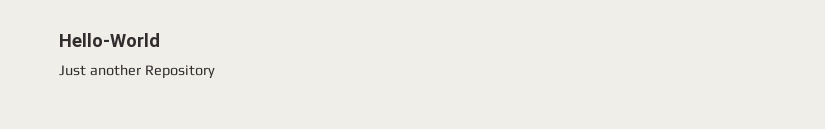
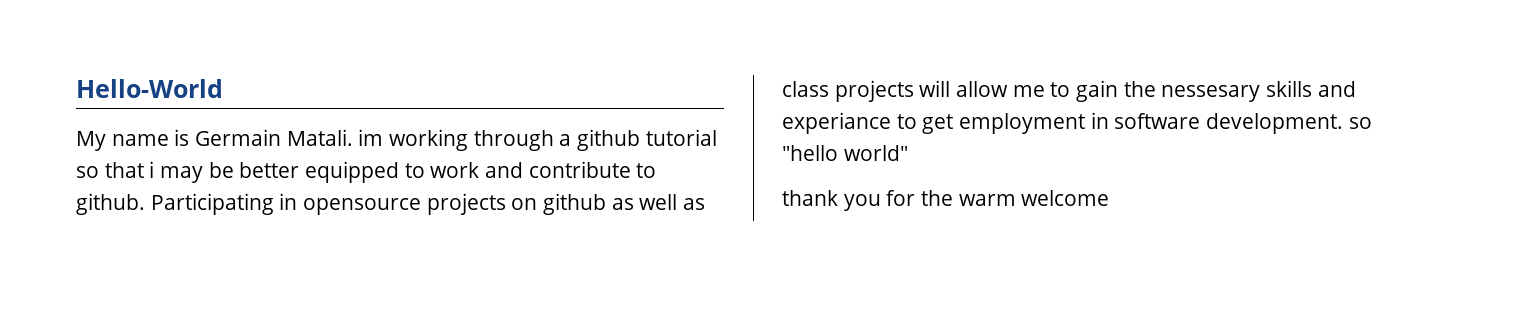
[59,64,215,79] Just another Repository -> [76,129,717,151] [76,161,657,183] [76,193,706,215] [782,80,1356,102] [782,112,1372,134] [782,145,908,161] [782,190,1110,211] My name is Germain Matali. im working through a github tutorial so that i may be better equipped to work and contribute to github. Participating in opensource projects on github as well as class projects will allow me to gain the nessesary skills and experiance to get employment in software development. so "hello world" // thank you for the warm welcome

